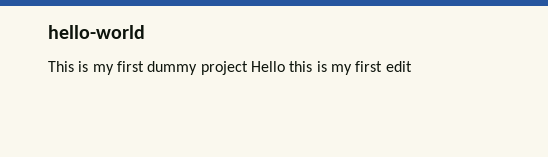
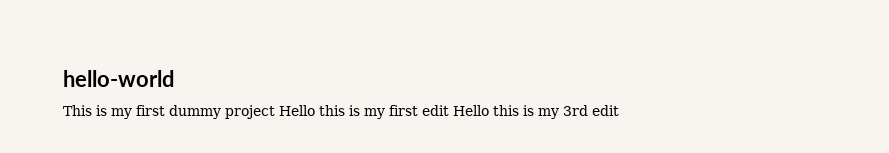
(412, 66) none -> [453,105,619,119] Hello this is my 3rd edit

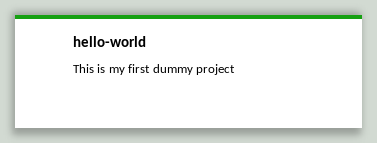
[279,105,619,119] Hello this is my first edit Hello this is my 3rd edit -> (235, 69) none

